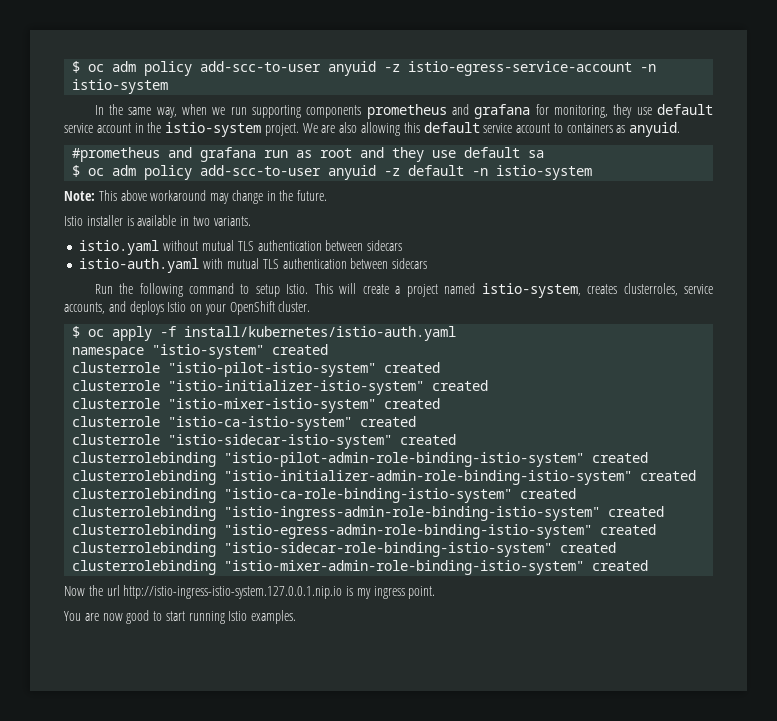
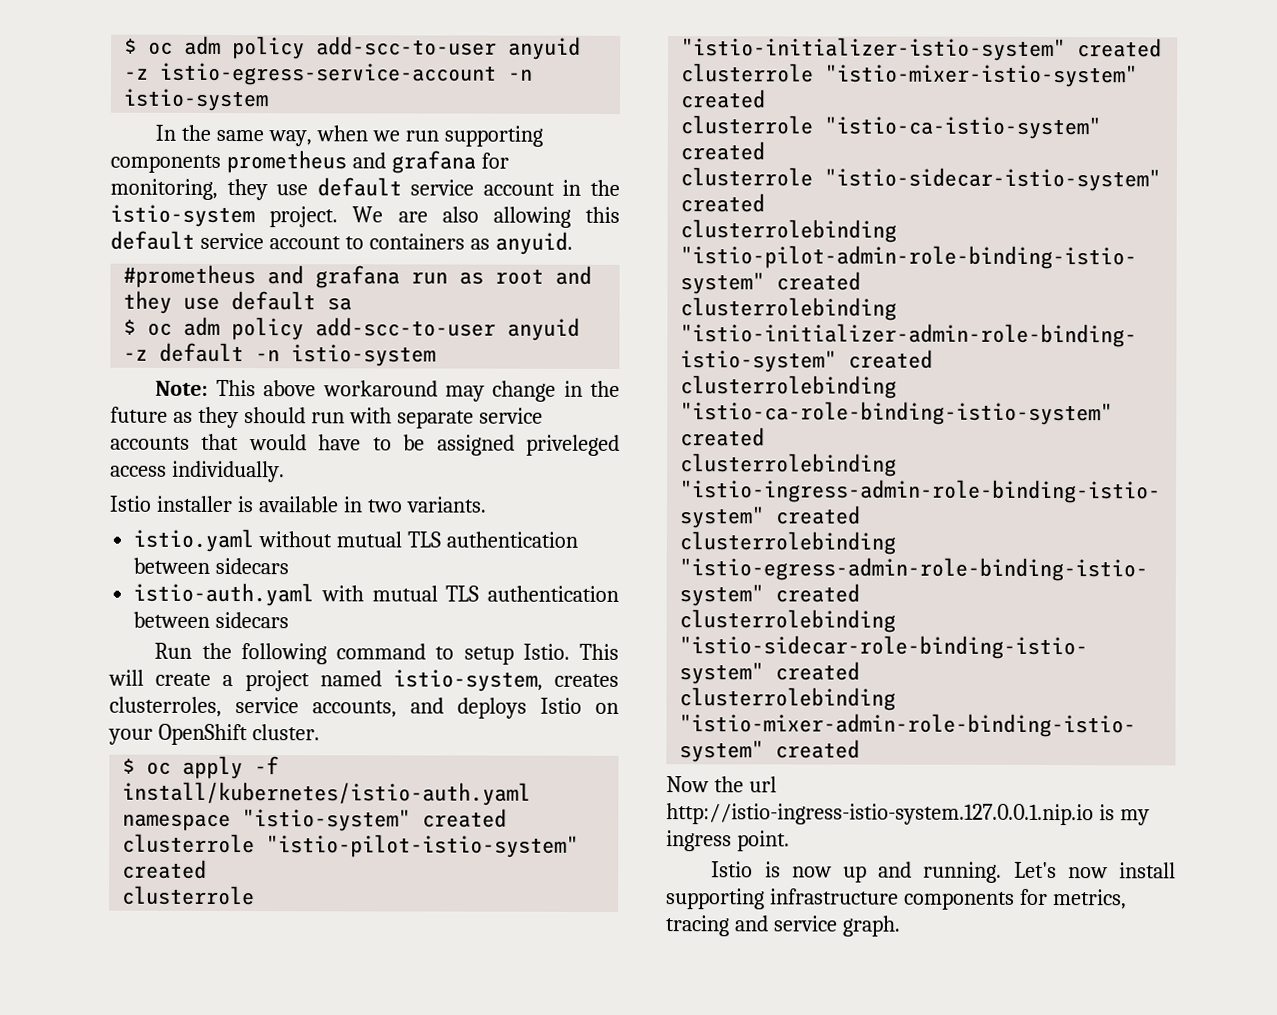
[297,190,328,201] future. -> [110,406,543,429] [110,433,620,456] [110,460,285,483] future as they should run with separate service accounts that would have to be assigned priveleged access individually.
[64,610,297,624] You are now good to start running Istio examples. -> [711,861,1176,883] [666,888,1127,910] [665,915,901,937] Istio is now up and running. Let's now install supporting infrastructure components for metrics, tracing and service graph.

